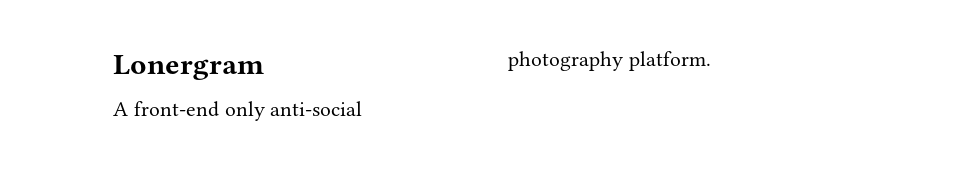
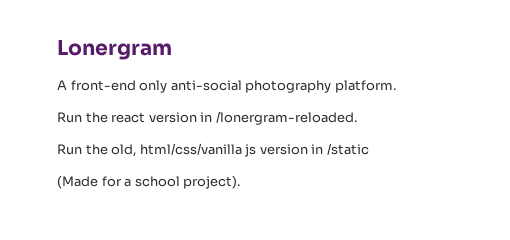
(711, 61) none -> [57,111,357,125] [57,143,369,157] [57,175,241,189] // Run the react version in /lonergram-reloaded. // Run the old, html/css/vanilla js version in /static // (Made for a school project).

